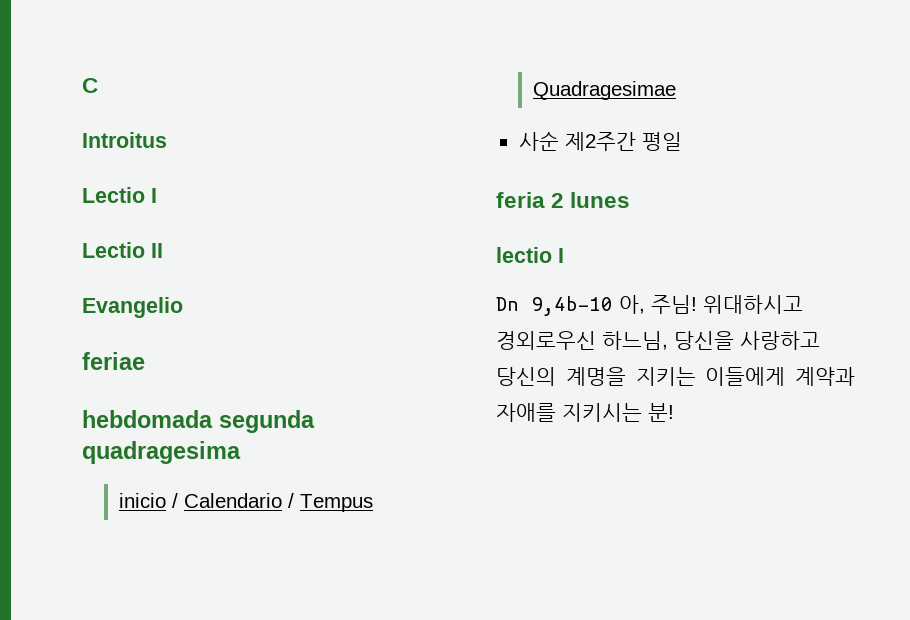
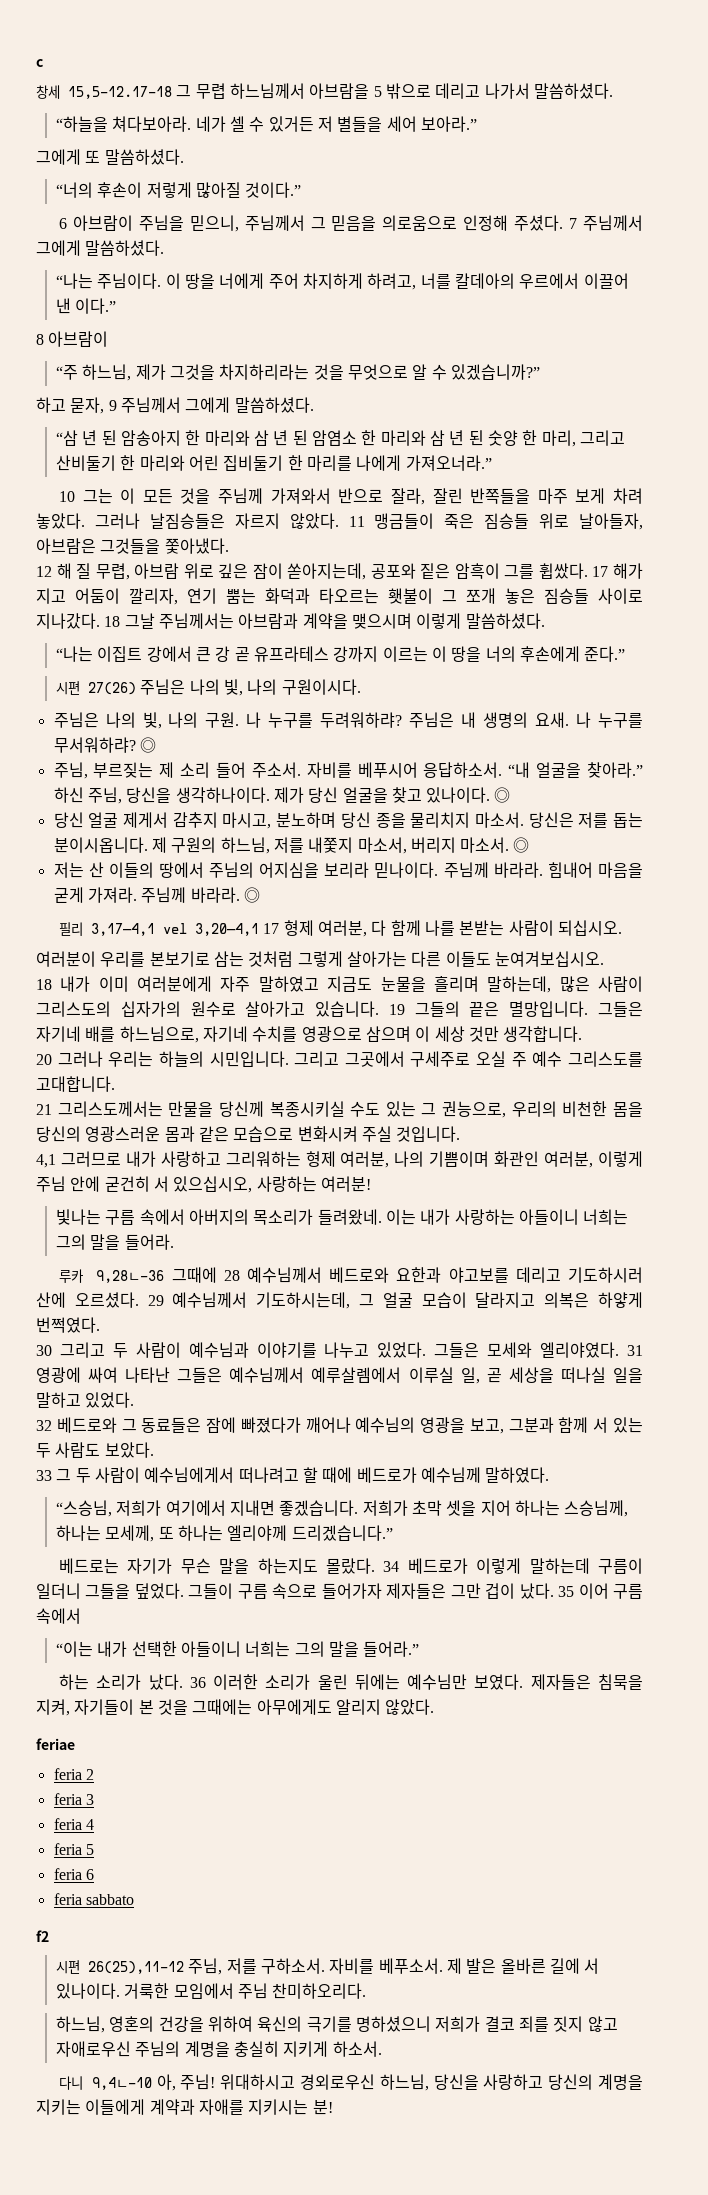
[82,78,98,93] [82,132,167,148] [82,187,157,203] [82,242,163,258] [82,297,183,318] [82,352,145,370] [82,410,315,433] [82,441,241,464] [118,493,373,512] [532,81,676,100] [518,131,682,151] [496,192,631,208] [496,247,564,263] [496,296,613,316] C // Introitus // Lectio I // Lectio II // Evangelio // feriae // hebdomada segunda quadragesima // inicio / Calendario / Tempus Quadragesimae // 사순 제2주간 평일 // feria 2 lunes // lectio I // Dn 9,4b-10 -> [36,59,43,67] [36,83,613,99] [56,116,478,132] [36,149,184,165] [56,182,302,198] [58,215,643,232] [36,240,165,256] [56,273,629,290] [56,298,117,314] [36,331,109,347] [56,364,541,381] [36,397,314,414] [56,430,625,447] [56,455,492,471] [58,488,643,505] [36,513,644,530] [36,538,229,554] [36,563,643,580] [36,588,643,605] [36,613,545,629] [56,646,626,662] [56,679,361,696] [53,712,643,729] [53,737,156,753] [53,762,644,779] [53,787,511,804] [53,812,643,829] [53,837,530,854] [53,862,643,878] [53,887,260,903] [58,920,622,937] [36,951,604,967] [36,976,644,993] [36,1001,643,1017] [36,1026,583,1043] [36,1051,643,1067] [36,1076,115,1092] [36,1101,643,1118] [36,1126,461,1142] [36,1151,644,1168] [36,1176,371,1193] [56,1209,629,1225] [56,1234,174,1250] [58,1267,644,1283] [36,1292,643,1309] [36,1317,100,1333] [36,1342,644,1358] [36,1367,644,1384] [36,1392,135,1408] [36,1417,643,1434] [36,1442,154,1458] [36,1467,550,1483] [56,1500,629,1517] [56,1525,393,1542] [58,1558,643,1574] [36,1583,643,1599] [36,1608,81,1624] [56,1641,420,1657] [58,1674,643,1690] [36,1699,435,1716] [36,1738,75,1750] [53,1768,94,1780] [53,1793,94,1805] [53,1818,94,1830] [53,1843,94,1855] [53,1868,94,1880] [53,1893,134,1905] [36,1930,49,1942] [56,1958,600,1975] [56,1983,367,1999] [56,2016,618,2033] [56,2041,382,2057] [58,2076,152,2090] c // 창세 15,5-12.17-18 그 무렵 하느님께서 아브람을 5 밖으로 데리고 나가서 말씀하셨다. // “하늘을 쳐다보아라. 네가 셀 수 있거든 저 별들을 세어 보아라.” // 그에게 또 말씀하셨다. // “너의 후손이 저렇게 많아질 것이다.” // 6 아브람이 주님을 믿으니, 주님께서 그 믿음을 의로움으로 인정해 주셨다. 7 주님께서 그에게 말씀하셨다. // “나는 주님이다. 이 땅을 너에게 주어 차지하게 하려고, 너를 칼데아의 우르에서 이끌어 낸 이다.” // 8 아브람이 // “주 하느님, 제가 그것을 차지하리라는 것을 무엇으로 알 수 있겠습니까?” // 하고 묻자, 9 주님께서 그에게 말씀하셨다. // “삼 년 된 암송아지 한 마리와 삼 년 된 암염소 한 마리와 삼 년 된 숫양 한 마리, 그리고 산비둘기 한 마리와 어린 집비둘기 한 마리를 나에게 가져오너라.” // 10 그는 이 모든 것을 주님께 가져와서 반으로 잘라, 잘린 반쪽들을 마주 보게 차려 놓았다. 그러나 날짐승들은 자르지 않았다. 11 맹금들이 죽은 짐승들 위로 날아들자, 아브람은 그것들을 쫓아냈다. // 12 해 질 무렵, 아브람 위로 깊은 잠이 쏟아지는데, 공포와 짙은 암흑이 그를 휩쌌다. 17 해가 지고 어둠이 깔리자, 연기 뿜는 화덕과 타오르는 횃불이 그 쪼개 놓은 짐승들 사이로 지나갔다. 18 그날 주님께서는 아브람과 계약을 맺으시며 이렇게 말씀하셨다. // “나는 이집트 강에서 큰 강 곧 유프라테스 강까지 이르는 이 땅을 너의 후손에게 준다.” // 시편 27(26) 주님은 나의 빛, 나의 구원이시다. // 주님은 나의 빛, 나의 구원. 나 누구를 두려워하랴? 주님은 내 생명의 요새. 나 누구를 무서워하랴? ◎ // 주님, 부르짖는 제 소리 들어 주소서. 자비를 베푸시어 응답하소서. “내 얼굴을 찾아라.” 하신 주님, 당신을 생각하나이다. 제가 당신 얼굴을 찾고 있나이다. ◎ // 당신 얼굴 제게서 감추지 마시고, 분노하며 당신 종을 물리치지 마소서. 당신은 저를 돕는 분이시옵니다. 제 구원의 하느님, 저를 내쫓지 마소서, 버리지 마소서. ◎ // 저는 산 이들의 땅에서 주님의 어지심을 보리라 믿나이다. 주님께 바라라. 힘내어 마음을 굳게 가져라. 주님께 바라라. ◎ // 필리 3,17―4,1 vel 3,20―4,1 17 형제 여러분, 다 함께 나를 본받는 사람이 되십시오. // 여러분이 우리를 본보기로 삼는 것처럼 그렇게 살아가는 다른 이들도 눈여겨보십시오. // 18 내가 이미 여러분에게 자주 말하였고 지금도 눈물을 흘리며 말하는데, 많은 사람이 그리스도의 십자가의 원수로 살아가고 있습니다. 19 그들의 끝은 멸망입니다. 그들은 자기네 배를 하느님으로, 자기네 수치를 영광으로 삼으며 이 세상 것만 생각합니다. // 20 그러나 우리는 하늘의 시민입니다. 그리고 그곳에서 구세주로 오실 주 예수 그리스도를 고대합니다. // 21 그리스도께서는 만물을 당신께 복종시키실 수도 있는 그 권능으로, 우리의 비천한 몸을 당신의 영광스러운 몸과 같은 모습으로 변화시켜 주실 것입니다. // 4,1 그러므로 내가 사랑하고 그리워하는 형제 여러분, 나의 기쁨이며 화관인 여러분, 이렇게 주님 안에 굳건히 서 있으십시오, 사랑하는 여러분! // 빛나는 구름 속에서 아버지의 목소리가 들려왔네. 이는 내가 사랑하는 아들이니 너희는 그의 말을 들어라. // 루카 9,28ㄴ-36 그때에 28 예수님께서 베드로와 요한과 야고보를 데리고 기도하시러 산에 오르셨다. 29 예수님께서 기도하시는데, 그 얼굴 모습이 달라지고 의복은 하얗게 번쩍였다. // 30 그리고 두 사람이 예수님과 이야기를 나누고 있었다. 그들은 모세와 엘리야였다. 31 영광에 싸여 나타난 그들은 예수님께서 예루살렘에서 이루실 일, 곧 세상을 떠나실 일을 말하고 있었다. // 32 베드로와 그 동료들은 잠에 빠졌다가 깨어나 예수님의 영광을 보고, 그분과 함께 서 있는 두 사람도 보았다. // 33 그 두 사람이 예수님에게서 떠나려고 할 때에 베드로가 예수님께 말하였다. // “스승님, 저희가 여기에서 지내면 좋겠습니다. 저희가 초막 셋을 지어 하나는 스승님께, 하나는 모세께, 또 하나는 엘리야께 드리겠습니다.” // 베드로는 자기가 무슨 말을 하는지도 몰랐다. 34 베드로가 이렇게 말하는데 구름이 일더니 그들을 덮었다. 그들이 구름 속으로 들어가자 제자들은 그만 겁이 났다. 35 이어 구름 속에서 // “이는 내가 선택한 아들이니 너희는 그의 말을 들어라.” // 하는 소리가 났다. 36 이러한 소리가 울린 뒤에는 예수님만 보였다. 제자들은 침묵을 지켜, 자기들이 본 것을 그때에는 아무에게도 알리지 않았다. // feriae // feria 2 // feria 3 // feria 4 // feria 5 // feria 6 // feria sabbato // f2 // 시편 26(25),11-12 주님, 저를 구하소서. 자비를 베푸소서. 제 발은 올바른 길에 서 있나이다. 거룩한 모임에서 주님 찬미하오리다. // 하느님, 영혼의 건강을 위하여 육신의 극기를 명하셨으니 저희가 결코 죄를 짓지 않고 자애로우신 주님의 계명을 충실히 지키게 하소서. // 다니 9,4ㄴ-10

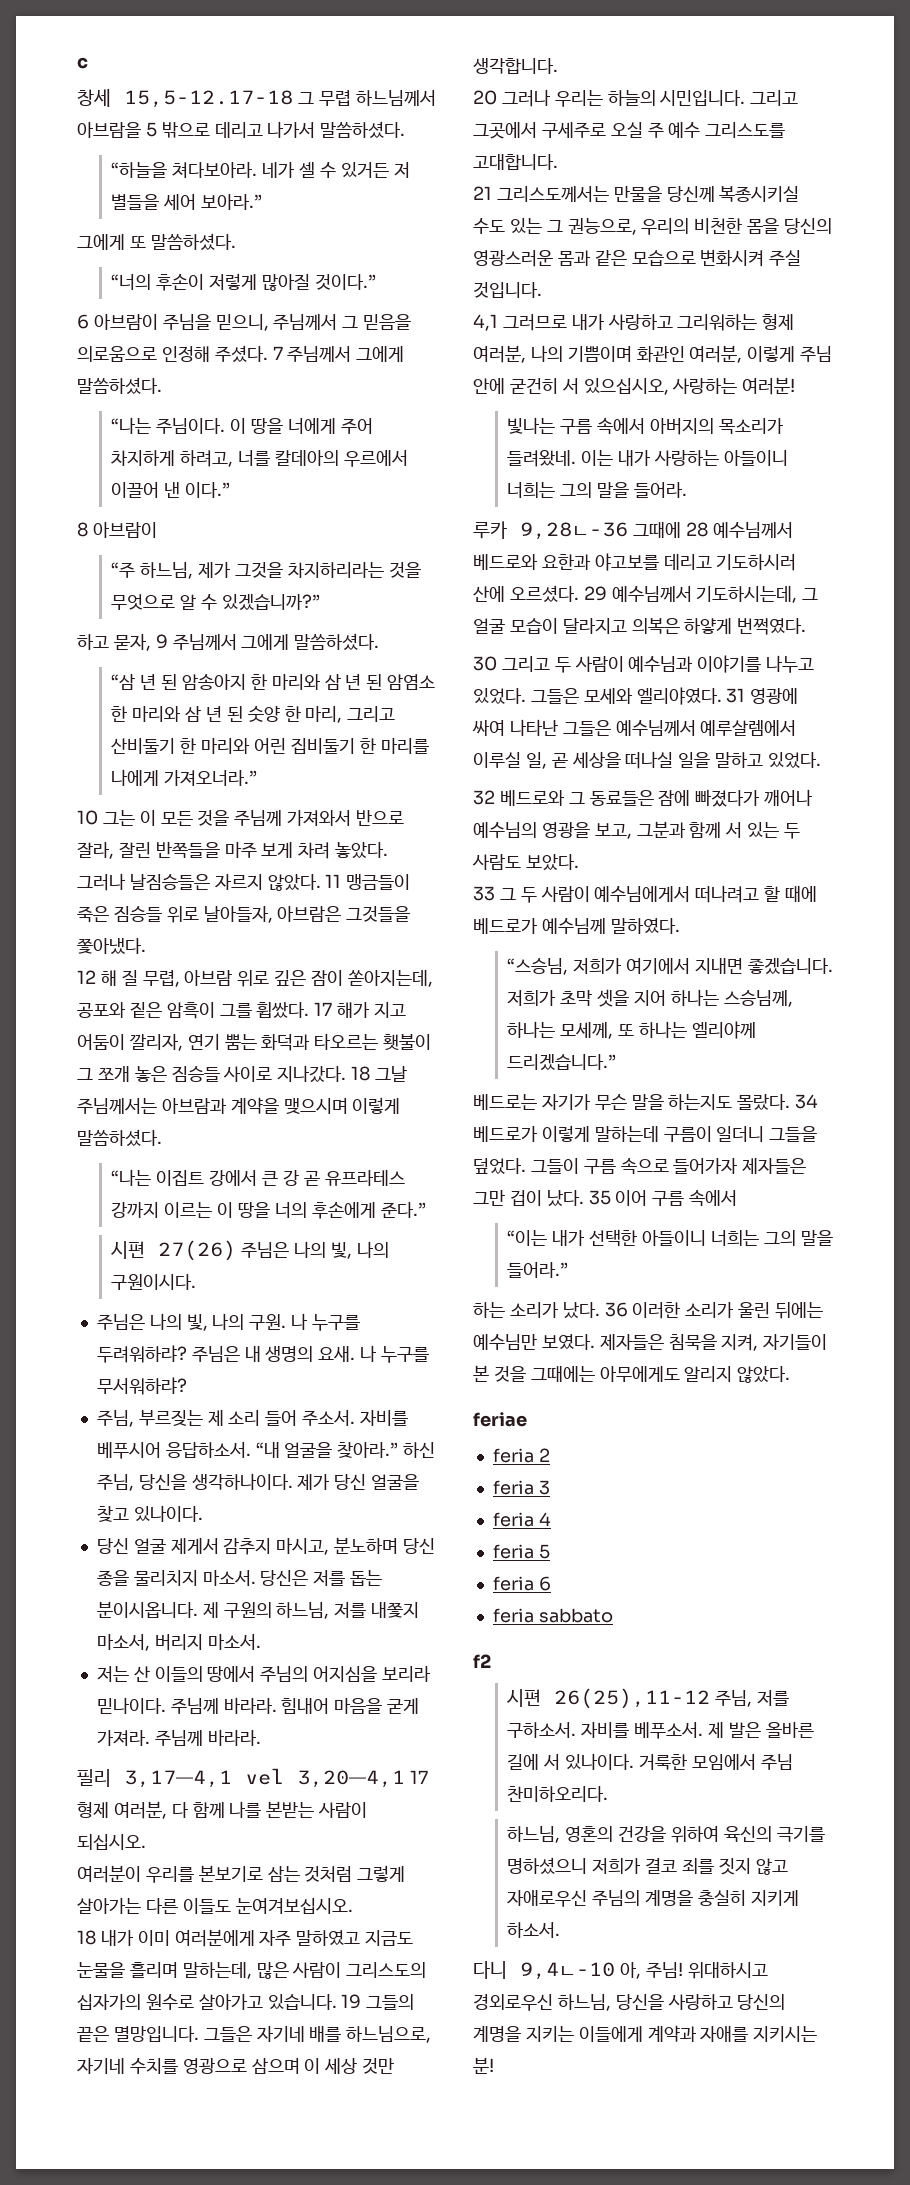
[139,737,156,753] ◎ -> (187, 1386) none
[494,787,511,803] ◎ -> (203, 1513) none
[513,837,530,853] ◎ -> (261, 1642) none
[243,887,260,903] ◎ -> (261, 1737) none

